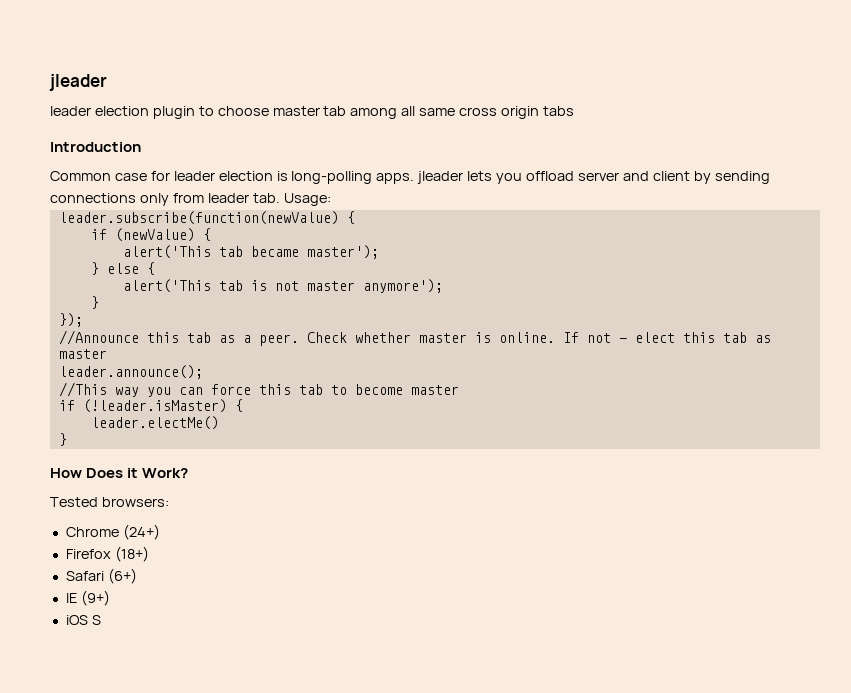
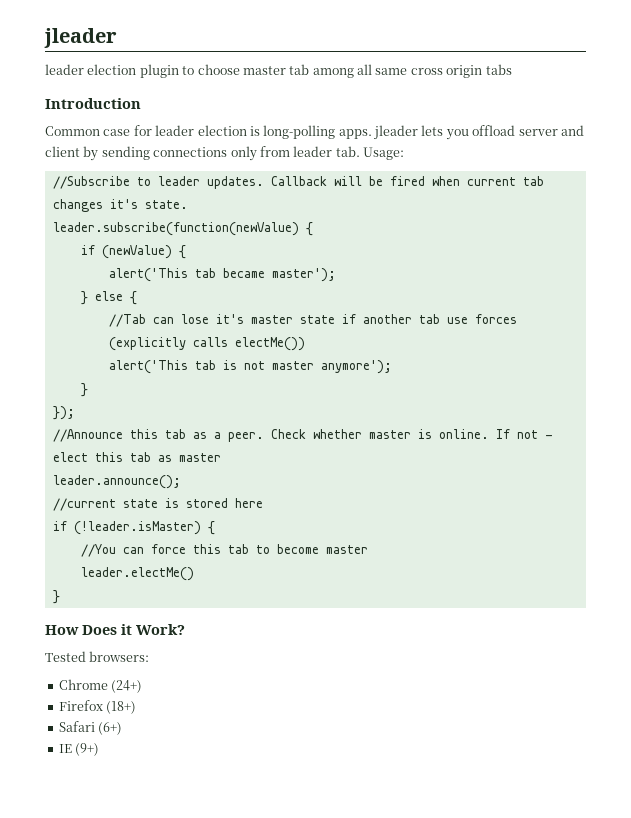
(331, 199) none -> [52,176,544,189] [52,199,188,212] // //Subscribe to leader updates. Callback will be fired when current tab changes it's state.
(155, 268) none -> [108,314,517,327] [108,337,305,351] // //Tab can lose it's master state if another tab use forces (explicitly calls electMe())
[58,382,171,397] //This way you -> [52,498,263,511] [52,521,215,535] [80,544,116,557] //current state is stored here // if (!leader.isMaster) { // //You
[58,399,243,413] // if (!leader.isMaster) { -> (368, 549) none
[65,615,101,625] // iOS S -> (100, 749) none

